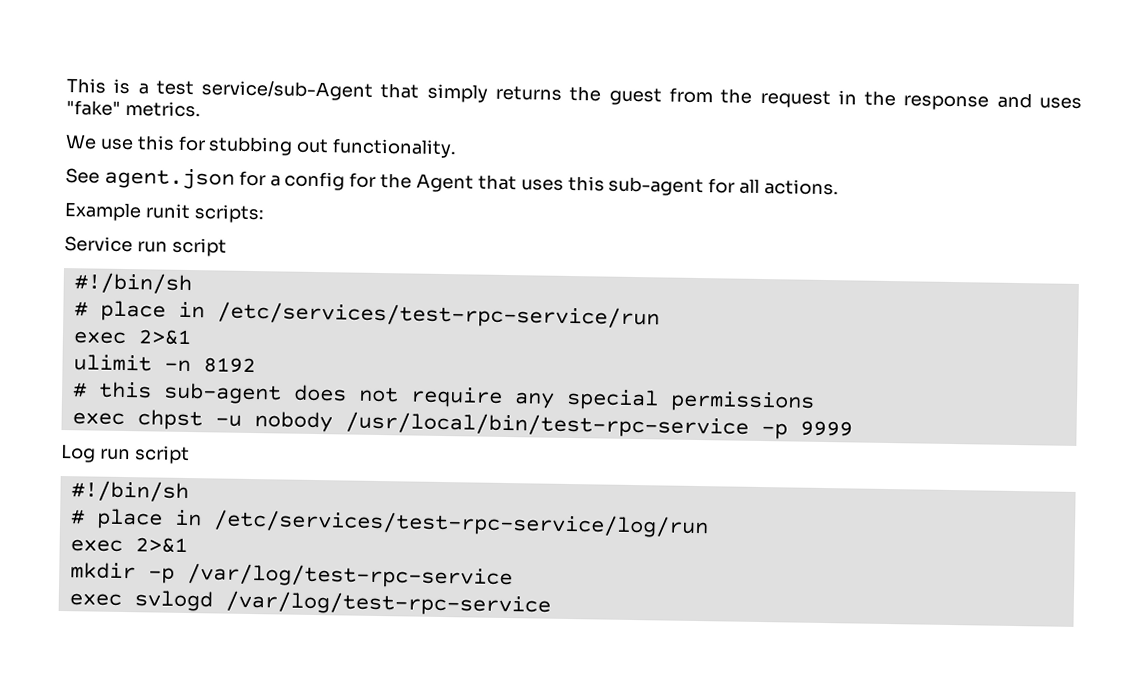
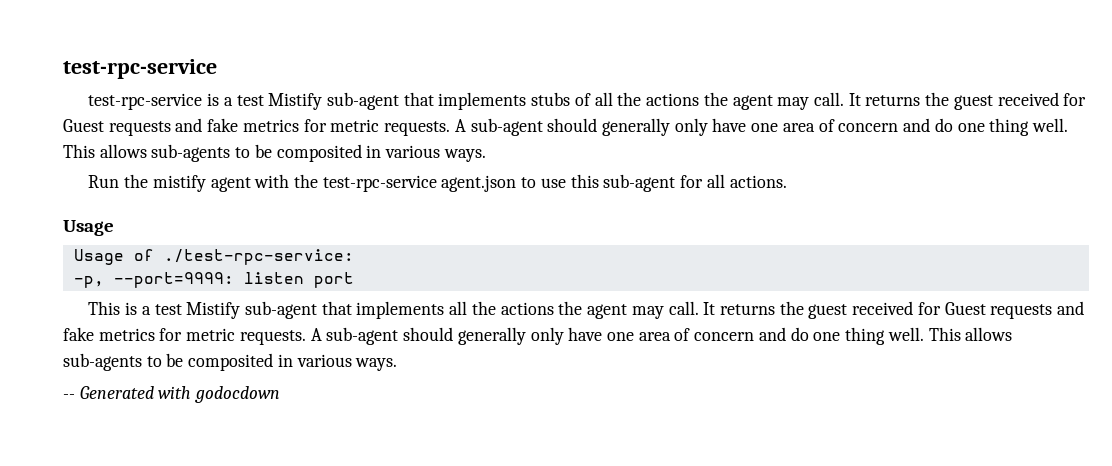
[66,78,1082,111] [66,100,201,118] [65,134,458,159] [65,167,840,197] [64,202,265,224] [64,236,227,257] [73,272,192,295] [73,300,660,330] [72,329,192,346] [72,354,256,374] [71,381,815,413] [71,409,853,440] [60,444,190,465] [70,480,189,503] [69,508,709,539] [69,537,188,554] [69,562,513,590] [68,590,551,617] This is a test service/sub-Agent that simply returns the guest from the request in the response and uses "fake" metrics. // We use this for stubbing out functionality. // See agent.json for a config for the Agent that uses this sub-agent for all actions. // Example runit scripts: // Service run script // #!/bin/sh // # place in /etc/services/test-rpc-service/run // exec 2>&1 // ulimit -n 8192 // # this sub-agent does not require any special permissions // exec chpst -u nobody /usr/local/bin/test-rpc-service -p 9999 // Log run script // #!/bin/sh // # place in /etc/services/test-rpc-service/log/run // exec 2>&1 // mkdir -p /var/log/test-rpc-service // exec svlogd /var/log/test-rpc-service -> [63,59,217,79] [88,92,1087,110] [63,118,1068,136] [63,144,486,162] [88,174,787,192] [63,220,114,236] [73,249,354,265] [73,272,354,288] [88,301,1085,319] [63,327,1013,345] [63,353,398,371] [63,386,281,403] test-rpc-service // test-rpc-service is a test Mistify sub-agent that implements stubs of all the actions the agent may call. It returns the guest received for Guest requests and fake metrics for metric requests. A sub-agent should generally only have one area of concern and do one thing well. This allows sub-agents to be composited in various ways. // Run the mistify agent with the test-rpc-service agent.json to use this sub-agent for all actions. // Usage // Usage of ./test-rpc-service: // -p, --port=9999: listen port // This is a test Mistify sub-agent that implements all the actions the agent may call. It returns the guest received for Guest requests and fake metrics for metric requests. A sub-agent should generally only have one area of concern and do one thing well. This allows sub-agents to be composited in various ways. // -- Generated with godocdown

